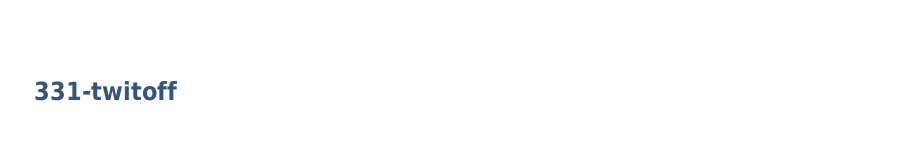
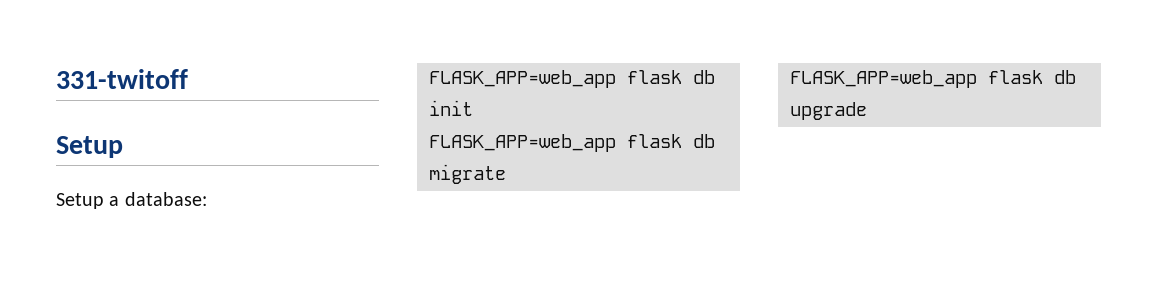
(177, 91) none -> [56,136,123,158] [56,192,207,209] [429,70,715,88] [429,100,473,116] [429,134,715,152] [429,164,506,184] [790,70,1076,88] [790,102,867,120] // Setup // Setup a database: // FLASK_APP=web_app flask db init // FLASK_APP=web_app flask db migrate // FLASK_APP=web_app flask db upgrade

